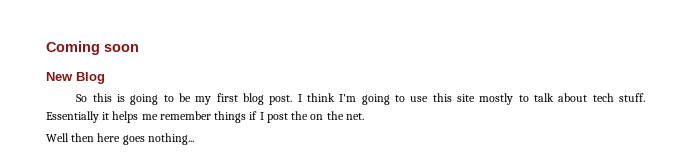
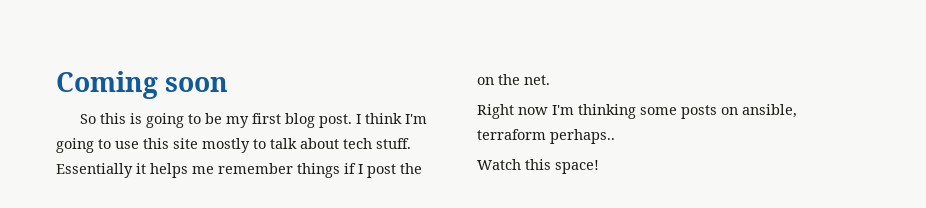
[46,72,105,84] // New Blog -> (229, 84) none
[46,133,194,145] Well then here goes nothing... -> [477,104,797,119] [477,129,615,144] [477,159,599,174] Right now I'm thinking some posts on ansible, terraform perhaps.. // Watch this space!

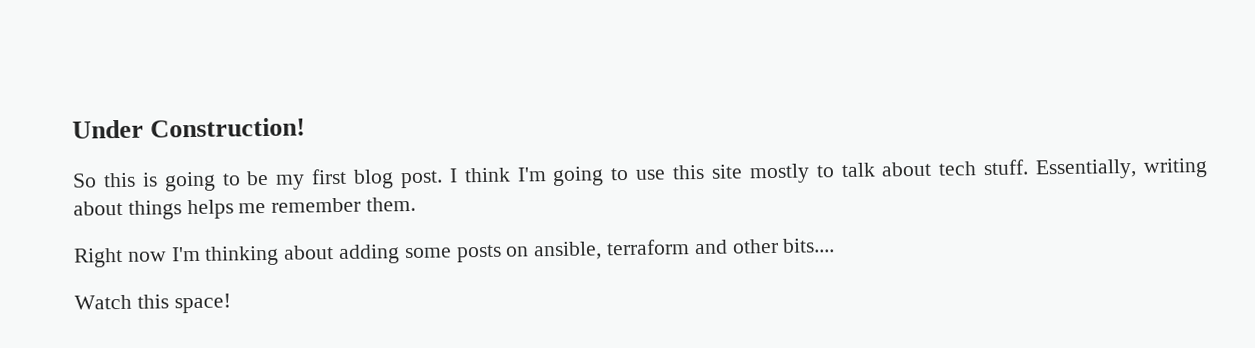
[56,71,229,99] Coming soon -> [72,117,307,139] Under Construction!
[56,163,422,178] [477,74,550,85] Essentially it helps me remember things if I post the on the net. -> [1035,158,1208,180] [73,196,417,220] Essentially, writing about things helps me remember them.
(636, 111) none -> [283,244,401,264] about adding
[550,129,615,144] perhaps.. -> [693,238,836,255] and other bits....

